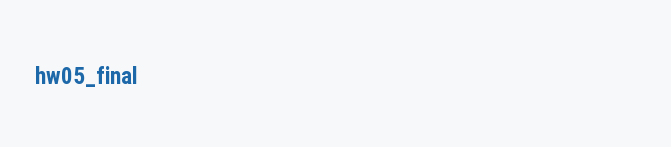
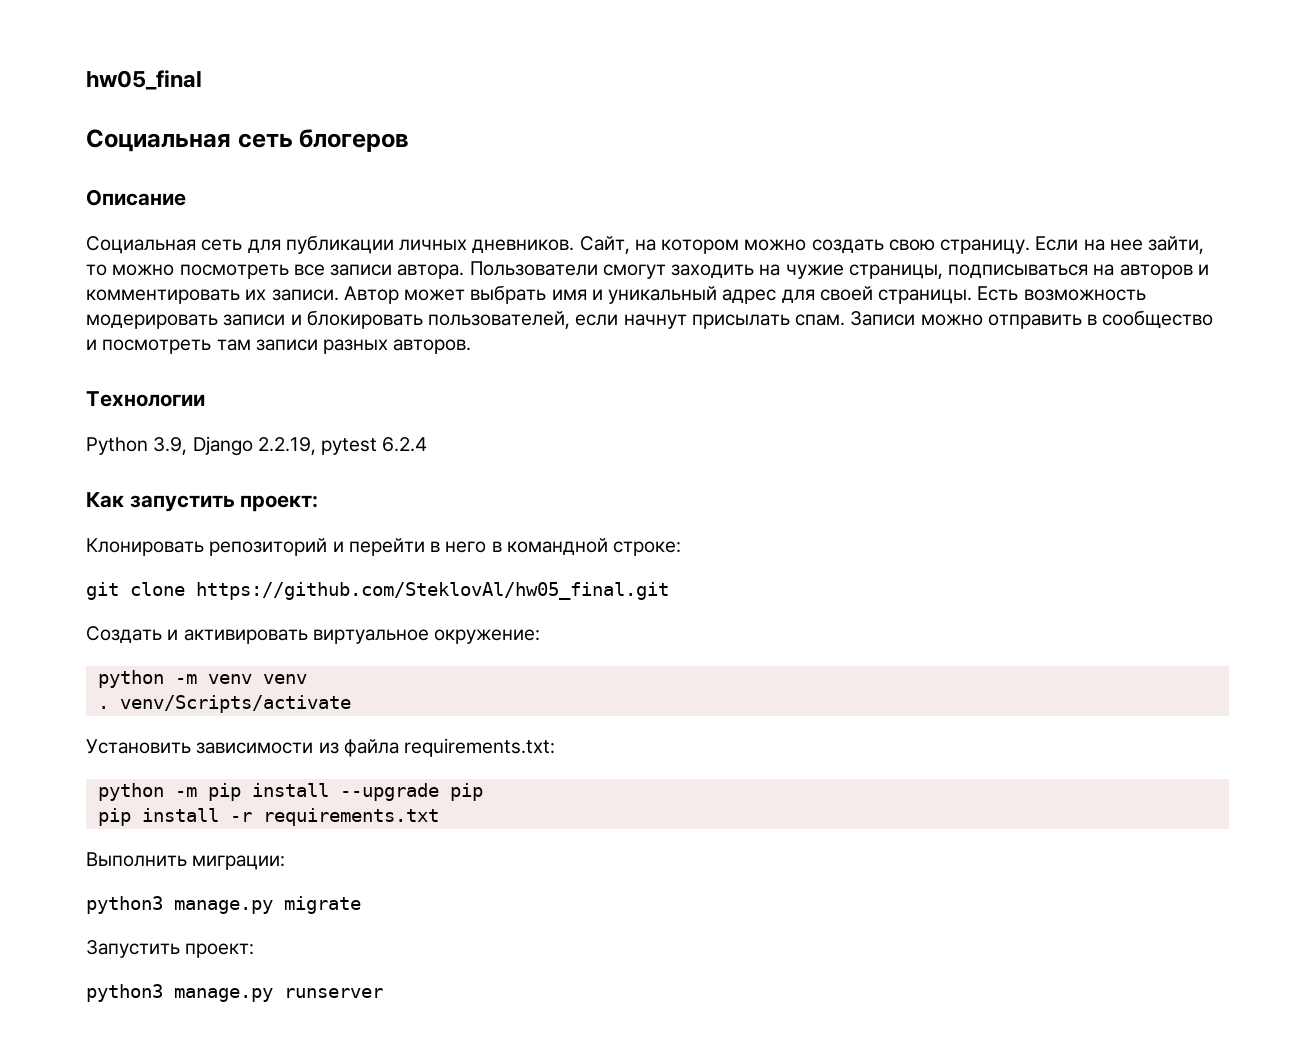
(138, 76) none -> [86,129,410,152] [86,189,186,206] [86,235,1205,254] [86,261,1209,279] [86,285,1146,304] [86,310,1214,329] [86,339,472,354] [86,391,205,407] [86,436,428,456] [86,492,319,512] [86,538,682,556] [86,582,669,600] [86,626,541,644] [97,670,307,688] [97,695,351,713] [86,738,556,757] [97,783,483,801] [97,808,439,826] [86,852,286,870] [86,896,361,914] [86,940,255,958] [86,984,383,1002] // Социальная сеть блогеров // Описание // Социальная сеть для публикации личных дневников. Сайт, на котором можно создать свою страницу. Если на нее зайти, то можно посмотреть все записи автора. Пользователи смогут заходить на чужие страницы, подписываться на авторов и комментировать их записи. Автор может выбрать имя и уникальный адрес для своей страницы. Есть возможность модерировать записи и блокировать пользователей, если начнут присылать спам. Записи можно отправить в сообщество и посмотреть там записи разных авторов. // Технологии // Python 3.9, Django 2.2.19, pytest 6.2.4 // Как запустить проект: // Клонировать репозиторий и перейти в него в командной строке: // git clone https://github.com/SteklovAl/hw05_final.git // Cоздать и активировать виртуальное окружение: // python -m venv venv // . venv/Scripts/activate // Установить зависимости из файла requirements.txt: // python -m pip install --upgrade pip // pip install -r requirements.txt // Выполнить миграции: // python3 manage.py migrate // Запустить проект: // python3 manage.py runserver

